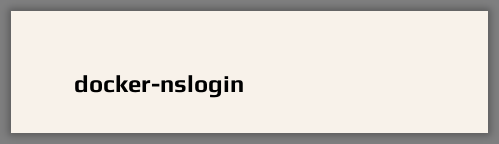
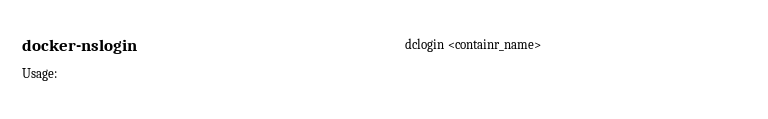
(244, 86) none -> [22,68,57,81] [405,38,541,52] // Usage: // dclogin <containr_name>

